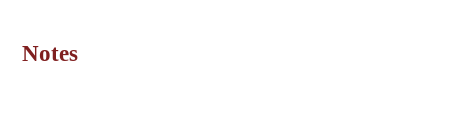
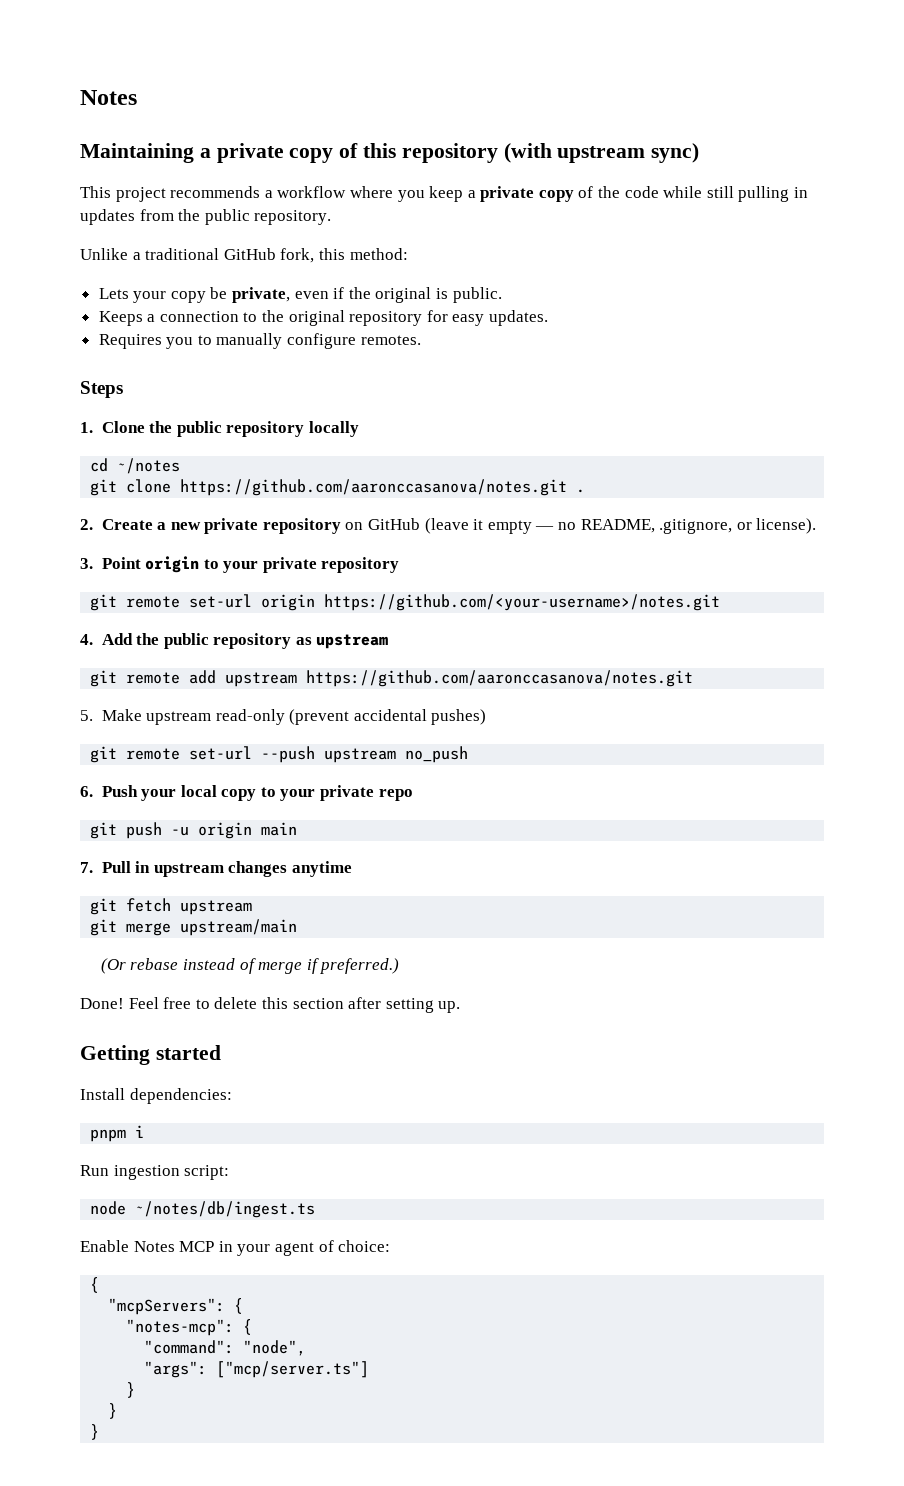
[22,46,78,61] Notes -> [80,90,137,105] [80,143,700,163] [80,186,809,202] [80,209,332,225] [80,248,408,263] [98,287,502,303] [98,310,549,326] [98,333,421,349] [80,381,123,398] [80,421,359,437] [90,458,181,474] [90,479,586,496] [80,518,817,534] [80,556,400,573] [90,594,721,611] [80,633,389,649] [90,670,694,687] [80,709,487,725] [90,746,469,763] [80,785,413,801] [90,822,298,839] [80,861,352,877] [90,898,253,915] [90,919,298,936] [100,958,400,974] [80,997,461,1013] [80,1045,221,1065] [80,1088,232,1104] [90,1125,145,1142] [80,1165,230,1180] [90,1201,316,1218] [80,1240,391,1256] [90,1277,100,1293] [108,1298,244,1315] [126,1319,253,1336] [144,1340,307,1356] [144,1361,370,1378] [126,1382,136,1398] [108,1403,118,1419] [90,1424,100,1440] Notes // Maintaining a private copy of this repository (with upstream sync) // This project recommends a workflow where you keep a private copy of the code while still pulling in updates from the public repository. // Unlike a traditional GitHub fork, this method: // Lets your copy be private, even if the original is public. // Keeps a connection to the original repository for easy updates. // Requires you to manually configure remotes. // Steps // 1. Clone the public repository locally // cd ~/notes // git clone https://github.com/aaronccasanova/notes.git . // 2. Create a new private repository on GitHub (leave it empty — no README, .gitignore, or license). // 3. Point origin to your private repository // git remote set-url origin https://github.com/<your-username>/notes.git // 4. Add the public repository as upstream // git remote add upstream https://github.com/aaronccasanova/notes.git // 5. Make upstream read-only (prevent accidental pushes) // git remote set-url --push upstream no_push // 6. Push your local copy to your private repo // git push -u origin main // 7. Pull in upstream changes anytime // git fetch upstream // git merge upstream/main // (Or rebase instead of merge if preferred.) // Done! Feel free to delete this section after setting up. // Getting started // Install dependencies: // pnpm i // Run ingestion script: // node ~/notes/db/ingest.ts // Enable Notes MCP in your agent of choice: // { // "mcpServers": { // "notes-mcp": { // "command": "node", // "args": ["mcp/server.ts"] // } // } // }

